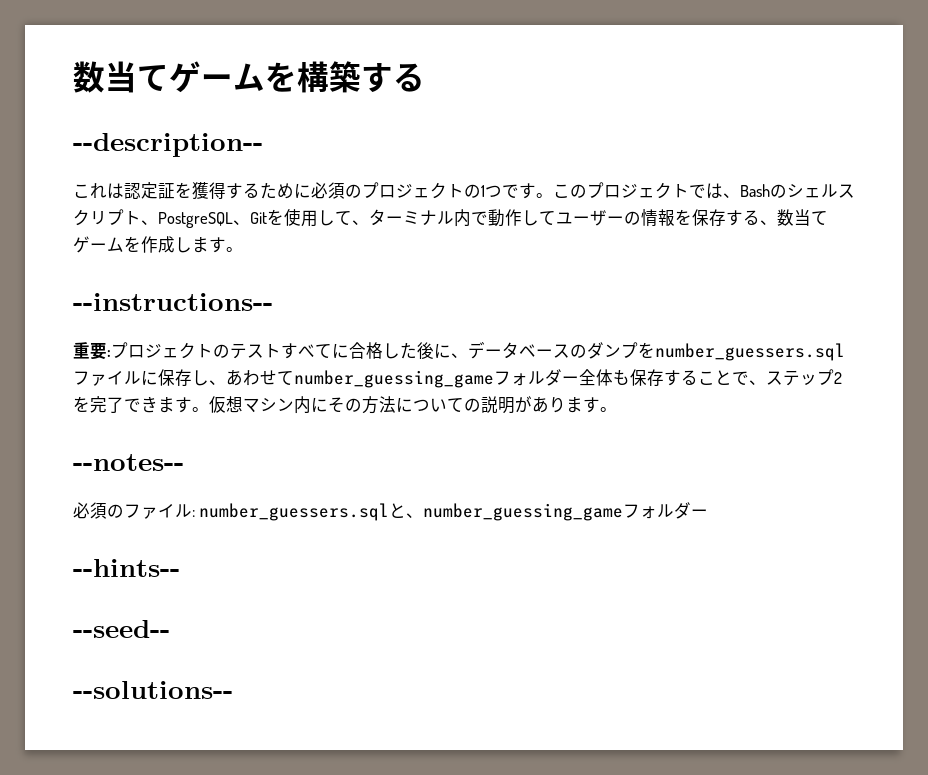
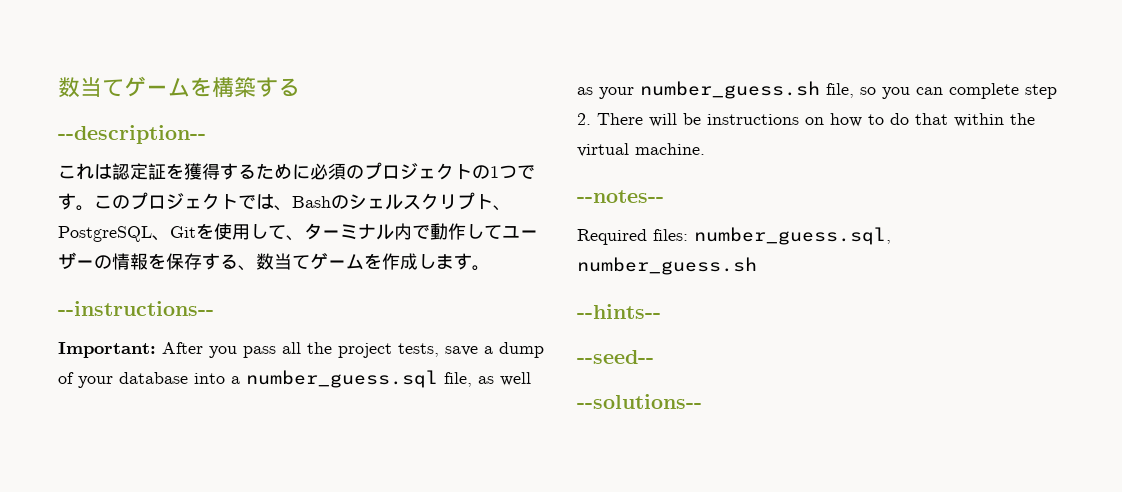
[73,341,845,361] [73,369,842,388] [73,396,617,414] [73,454,184,471] [73,502,709,521] 重要:プロジェクトのテストすべてに合格した後に、データベースのダンプをnumber_guessers.sqlファイルに保存し、あわせてnumber_guessing_gameフォルダー全体も保存することで、ステップ2を完了できます。仮想マシン内にその方法についての説明があります。 // --notes-- // 必須のファイル: number_guessers.sqlと、number_guessing_gameフォルダー -> [58,342,544,358] [58,370,531,388] [577,81,1057,99] [577,113,1035,127] [577,143,705,157] [577,190,664,203] [577,227,891,245] [577,257,757,275] Important: After you pass all the project tests, save a dump of your database into a number_guess.sql file, as well as your number_guess.sh file, so you can complete step 2. There will be instructions on how to do that within the virtual machine. // --notes-- // Required files: number_guess.sql, number_guess.sh

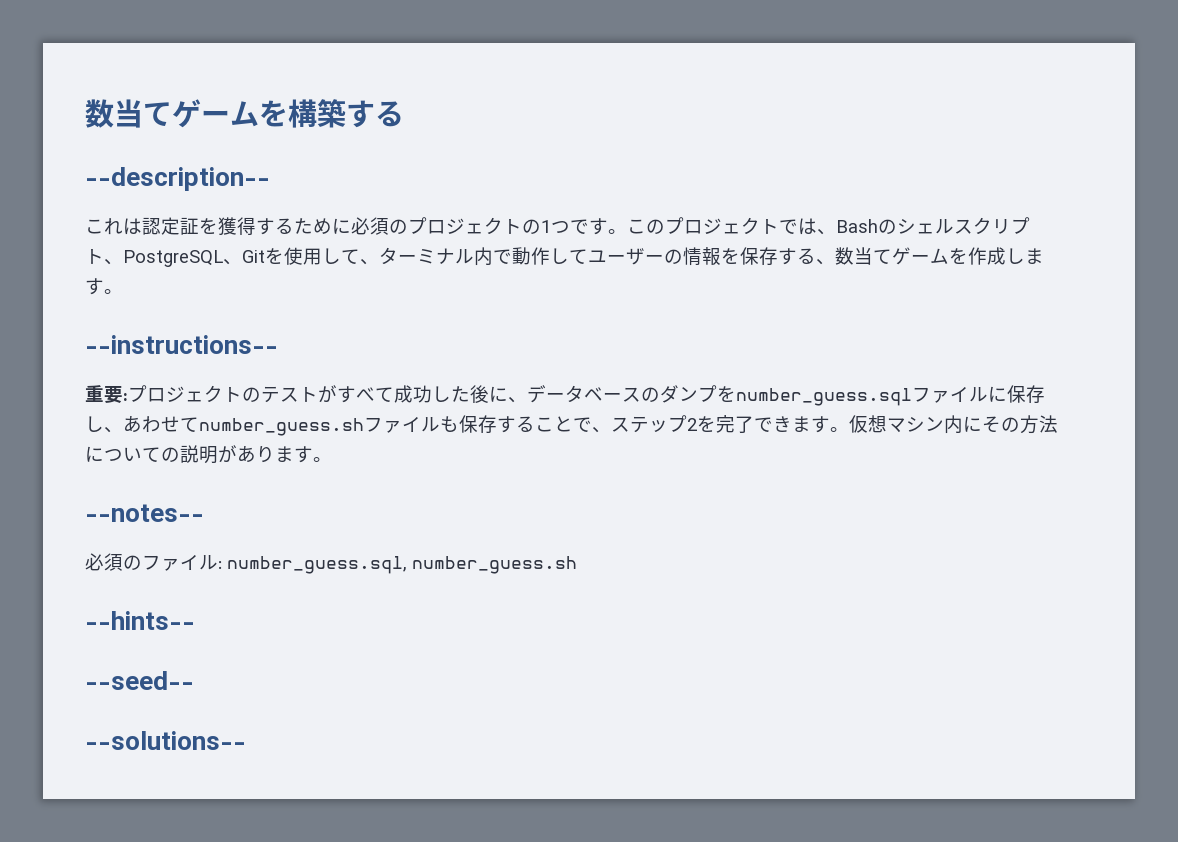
[58,342,544,358] [58,370,531,388] [577,81,1057,99] [577,113,1035,127] [577,143,705,157] [577,190,664,203] [577,229,688,245] Important: After you pass all the project tests, save a dump of your database into a number_guess.sql file, as well as your number_guess.sh file, so you can complete step 2. There will be instructions on how to do that within the virtual machine. // --notes-- // Required files: -> [85,385,1045,406] [85,415,1058,436] [85,445,332,464] [85,504,204,522] [85,553,222,571] 重要:プロジェクトのテストがすべて成功した後に、データベースのダンプをnumber_guess.sqlファイルに保存し、あわせてnumber_guess.shファイルも保存することで、ステップ2を完了できます。仮想マシン内にその方法についての説明があります。 // --notes-- // 必須のファイル:

